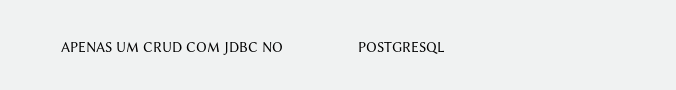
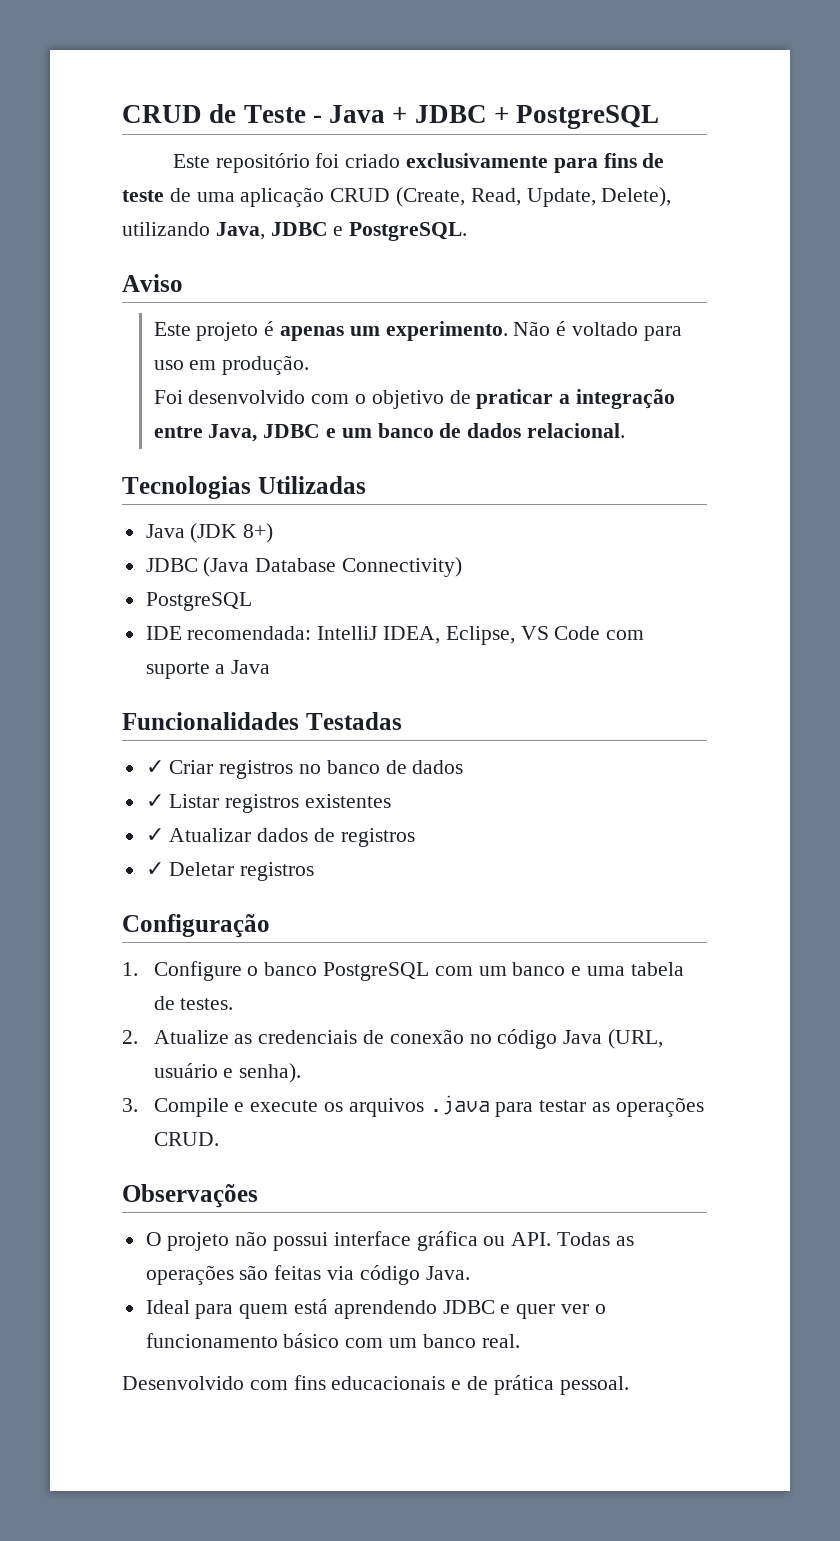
[61,41,444,55] APENAS UM CRUD COM JDBC NO POSTGRESQL -> [122,104,660,129] [172,153,665,173] [122,187,672,207] [122,222,468,241] [122,274,183,292] [153,321,682,341] [153,355,310,375] [153,389,676,409] [153,423,626,442] [122,476,366,499] [145,523,274,543] [145,557,463,577] [145,592,252,611] [145,626,645,645] [145,660,271,679] [122,712,402,730] [145,760,464,779] [145,794,392,813] [145,828,415,847] [145,862,315,881] [122,914,270,938] [122,961,684,981] [153,996,234,1010] [122,1029,664,1049] [153,1063,302,1083] [122,1095,704,1117] [153,1132,219,1146] [122,1184,258,1208] [145,1231,634,1251] [145,1265,470,1285] [145,1299,606,1319] [145,1333,520,1348] [122,1375,629,1395] CRUD de Teste - Java + JDBC + PostgreSQL // Este repositório foi criado exclusivamente para fins de teste de uma aplicação CRUD (Create, Read, Update, Delete), utilizando Java, JDBC e PostgreSQL. // Aviso // Este projeto é apenas um experimento. Não é voltado para uso em produção. // Foi desenvolvido com o objetivo de praticar a integração entre Java, JDBC e um banco de dados relacional. // Tecnologias Utilizadas // Java (JDK 8+) // JDBC (Java Database Connectivity) // PostgreSQL // IDE recomendada: IntelliJ IDEA, Eclipse, VS Code com suporte a Java // Funcionalidades Testadas // ✓ Criar registros no banco de dados // ✓ Listar registros existentes // ✓ Atualizar dados de registros // ✓ Deletar registros // Configuração // 1. Configure o banco PostgreSQL com um banco e uma tabela de testes. // 2. Atualize as credenciais de conexão no código Java (URL, usuário e senha). // 3. Compile e execute os arquivos .java para testar as operações CRUD. // Observações // O projeto não possui interface gráfica ou API. Todas as operações são feitas via código Java. // Ideal para quem está aprendendo JDBC e quer ver o funcionamento básico com um banco real. // Desenvolvido com fins educacionais e de prática pessoal.

